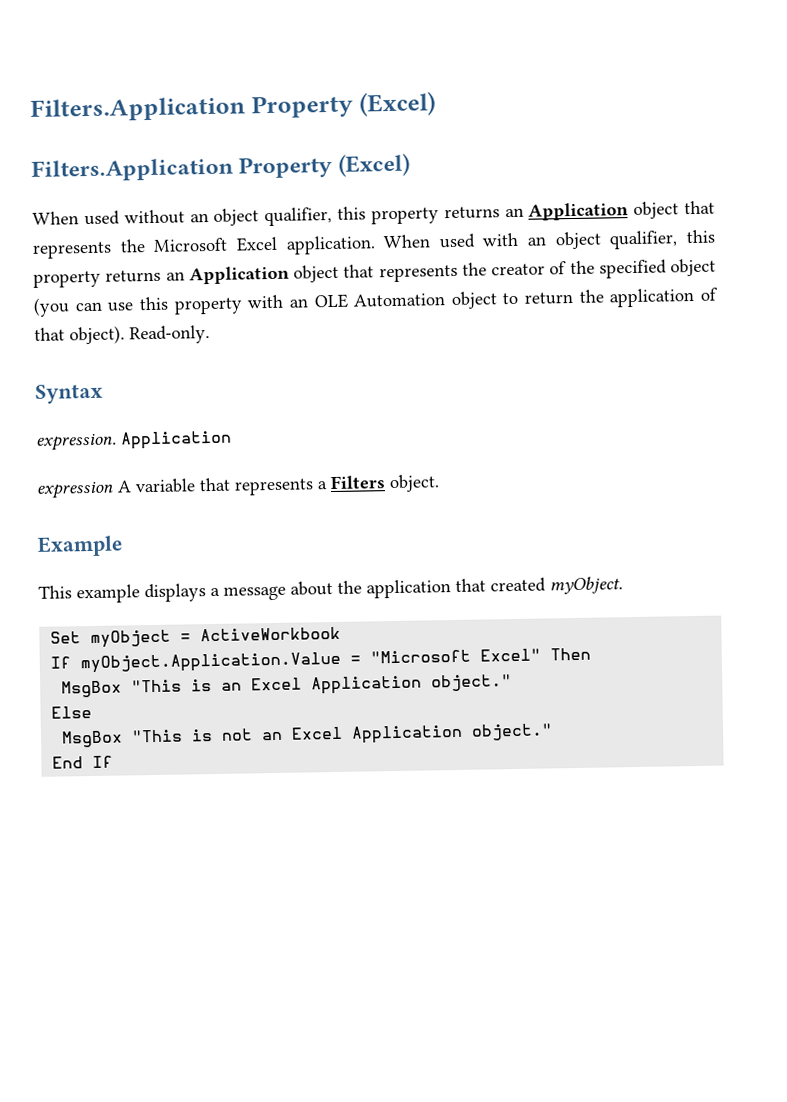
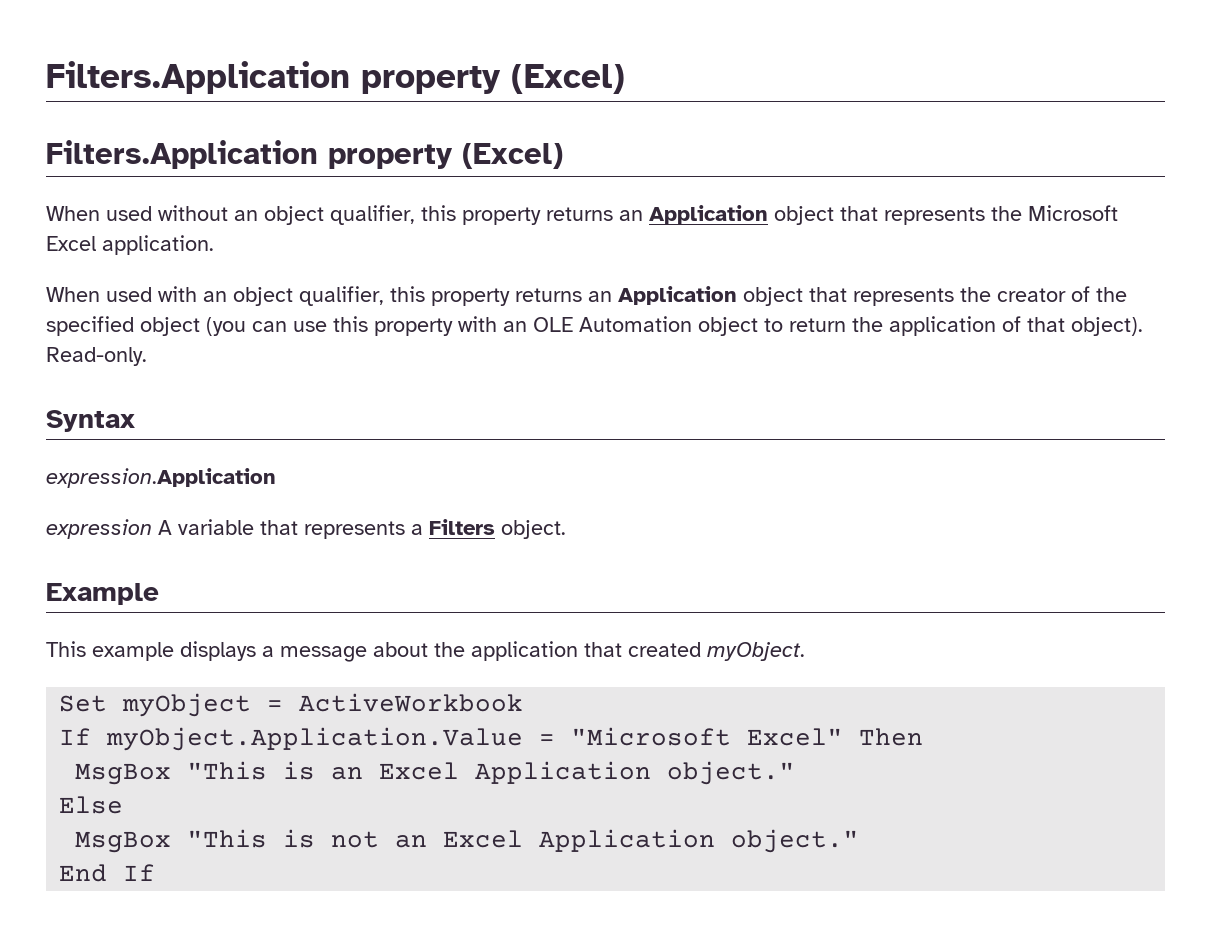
[30,94,353,122] Filters.Application Property -> [46,61,501,94] Filters.Application property
[238,155,334,179] Property -> [328,144,453,169] property
(376, 245) none -> (214, 245) //
[36,430,232,451] expression. Application -> [46,468,276,488] expression.Application

